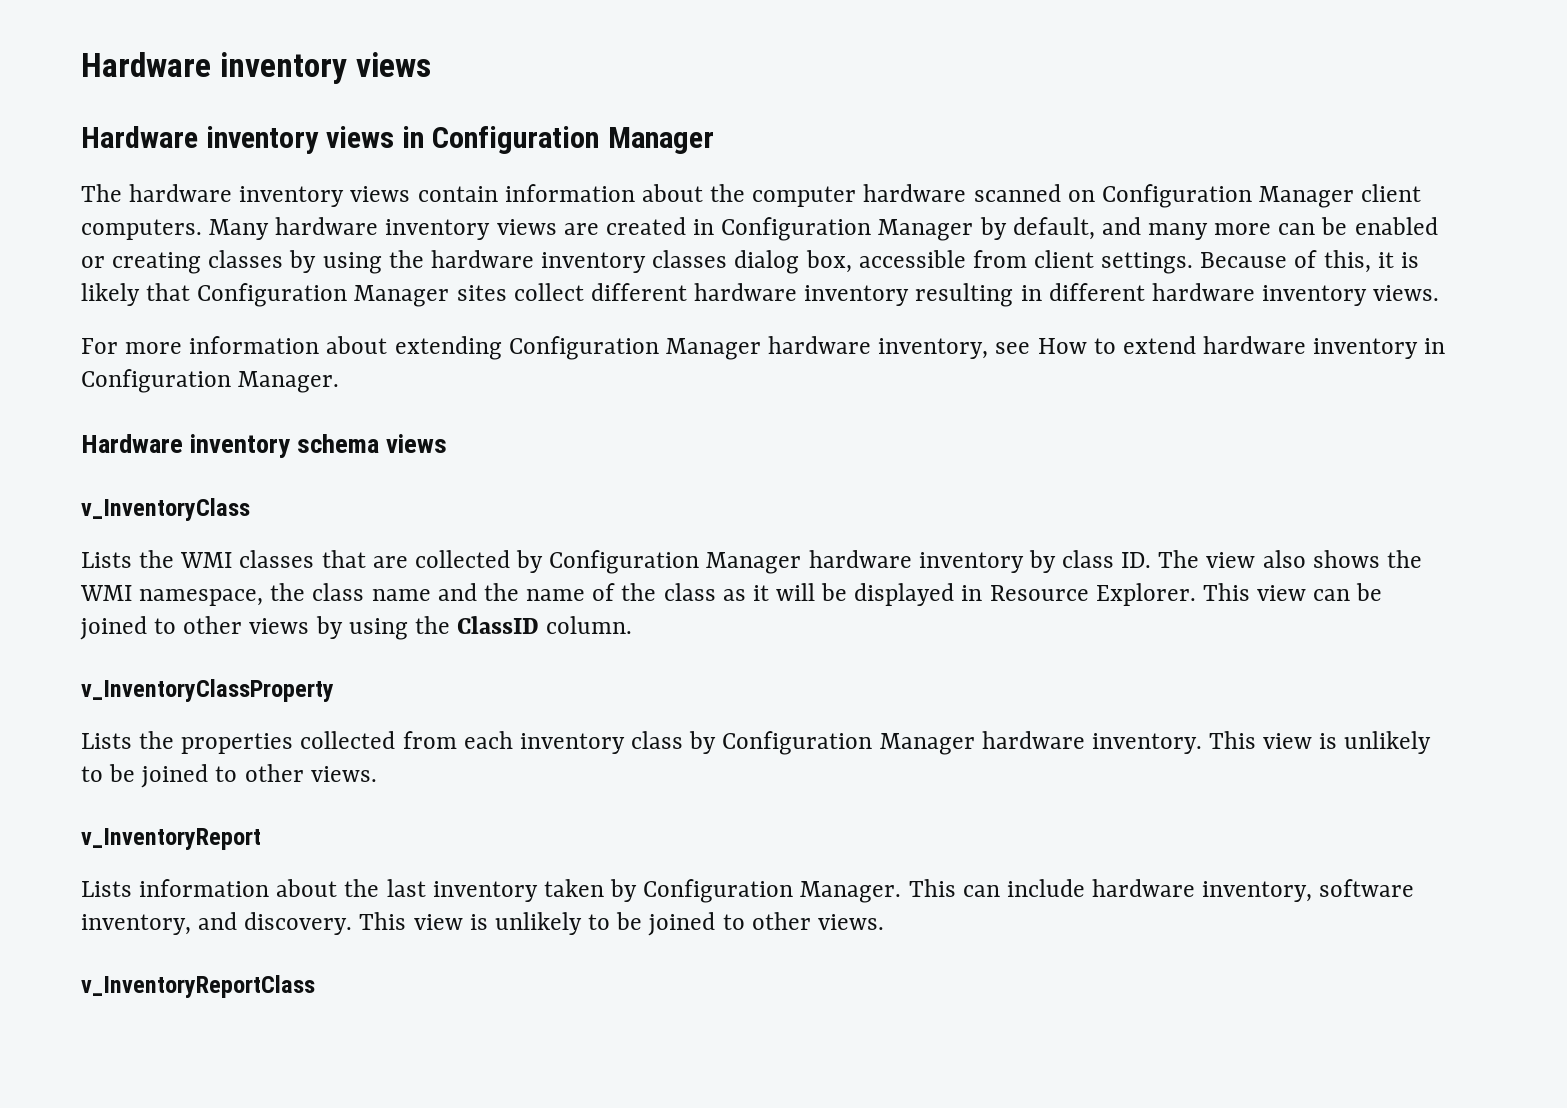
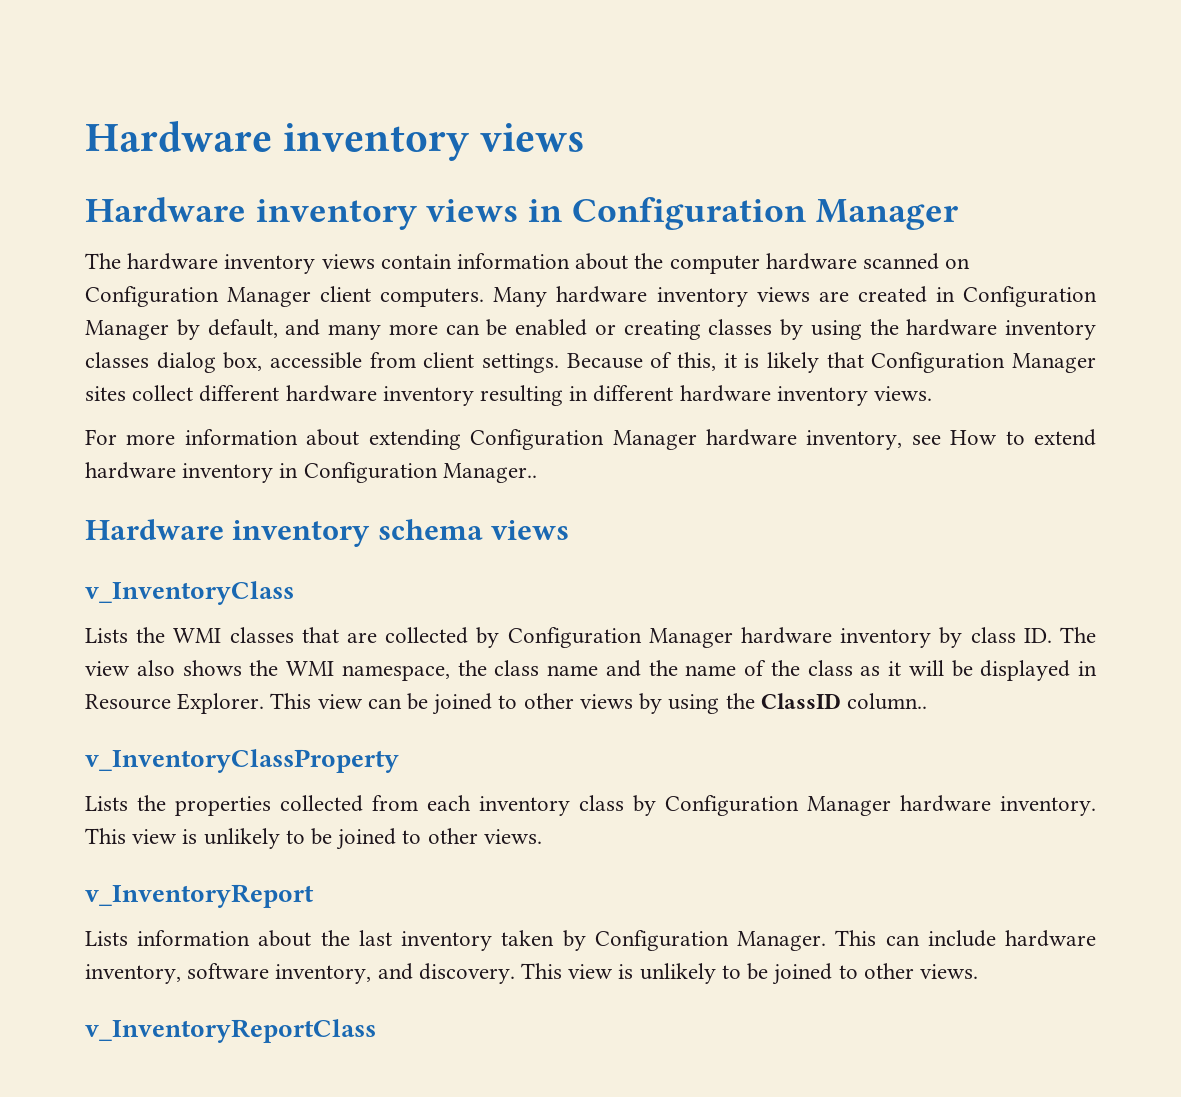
[238,371,340,393] Manager. -> [442,463,537,483] Manager..
[546,616,633,634] column. -> [846,693,927,710] column..

